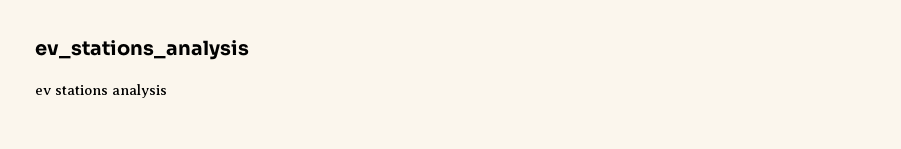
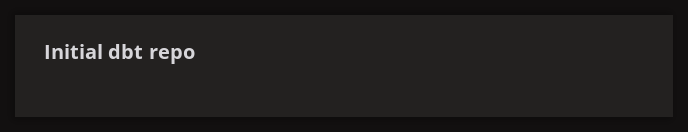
[35,40,249,60] [35,84,167,98] ev_stations_analysis // ev stations analysis -> [44,44,195,64] Initial dbt repo

